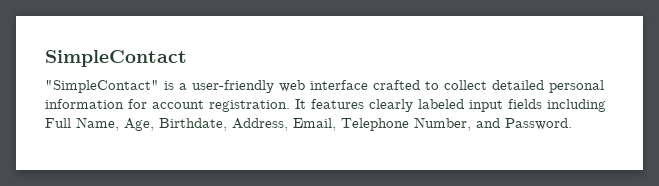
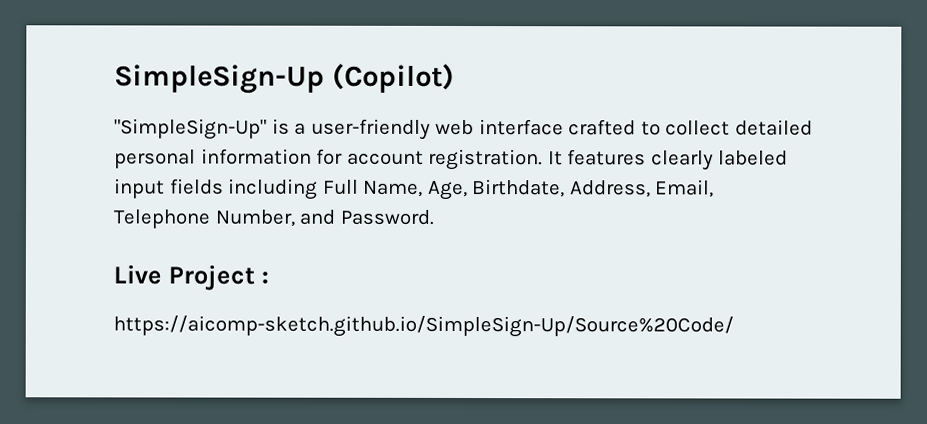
[45,50,187,67] [45,80,159,93] SimpleContact // "SimpleContact" -> [114,63,455,94] [114,118,267,140] SimpleSign-Up (Copilot) // "SimpleSign-Up"
(572, 124) none -> [113,264,269,291] [113,315,734,338] // Live Project : // https://aicomp-sketch.github.io/SimpleSign-Up/Source%20Code/

